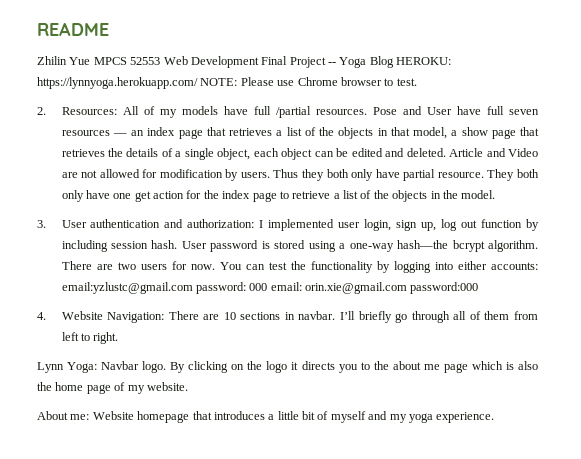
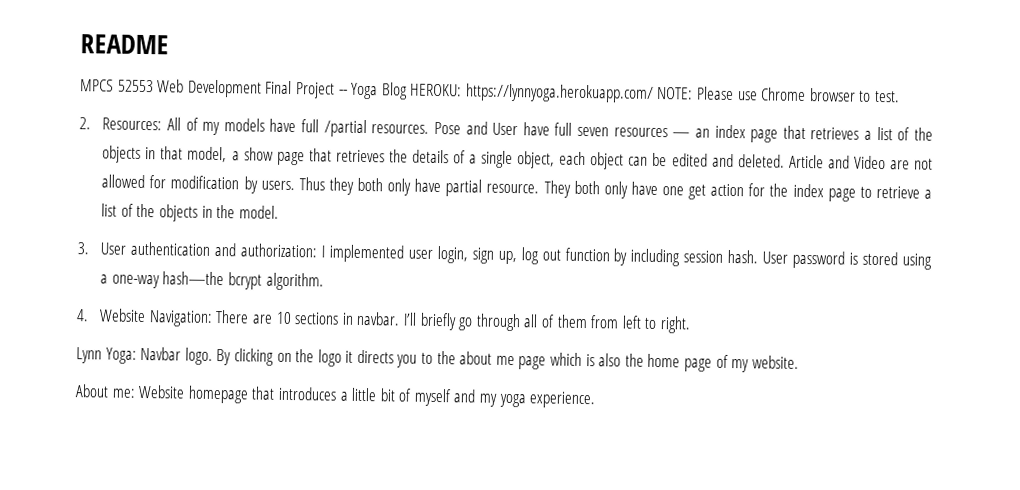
[37,56,91,65] Zhilin Yue -> (169, 44) none
[61,261,538,273] [61,282,479,294] There are two users for now. You can test the functionality by logging into either accounts: email:yzlustc@gmail.com password: 000 email: orin.xie@gmail.com password:000 -> (324, 281) none

